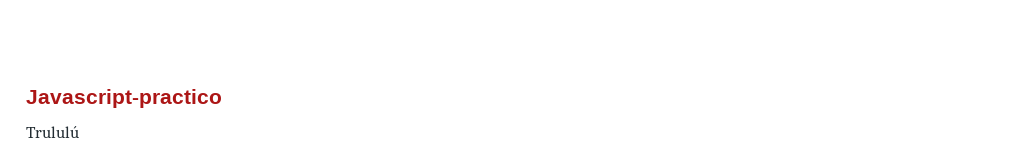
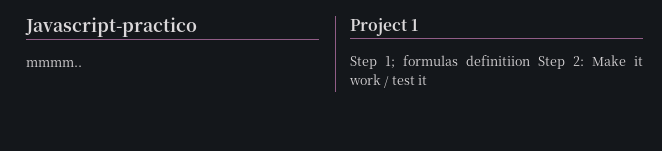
[26,126,79,138] Trululú -> [26,60,82,67] [350,18,419,36] [350,55,643,69] [349,74,428,88] mmmm.. // Project 1 // Step 1; formulas definitiion Step 2: Make it work / test it

